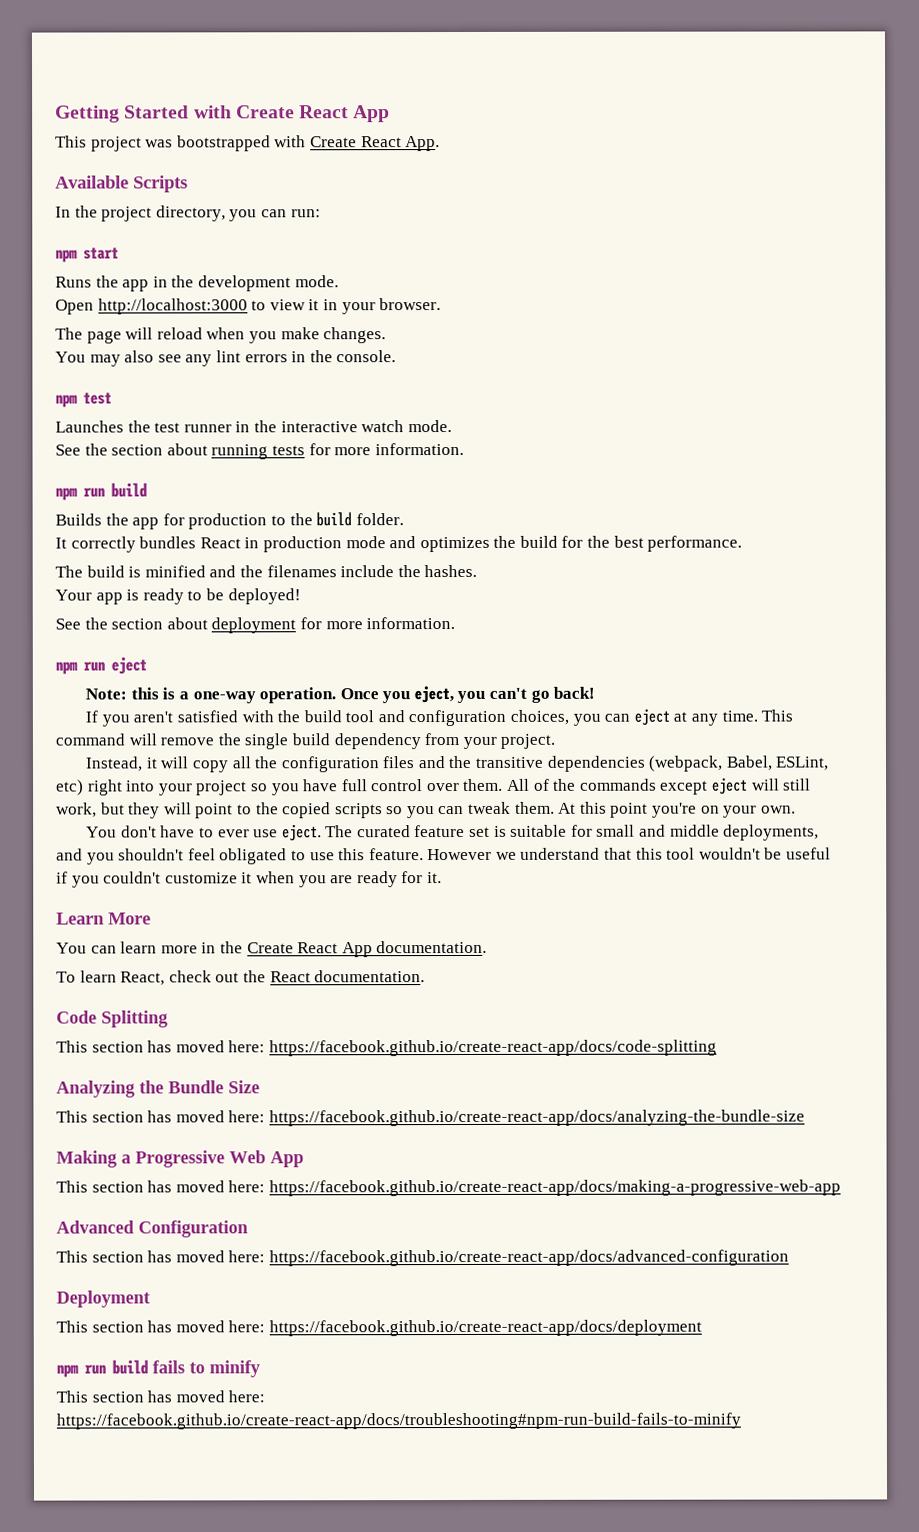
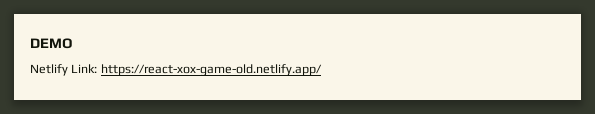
[55,105,391,123] [55,135,441,152] [55,175,188,193] [55,205,321,222] [55,247,119,263] [55,275,339,292] [55,298,442,315] [55,327,387,344] [55,350,397,367] [55,392,112,408] [55,420,452,433] [55,442,464,460] [55,482,147,501] [55,512,404,530] [55,535,743,553] [55,564,478,578] [55,588,301,605] [55,617,456,634] [55,656,147,675] [85,686,596,704] [85,708,794,727] [55,732,556,750] [85,755,830,773] [56,777,812,796] [56,801,796,819] [86,824,820,842] [56,847,832,865] [56,871,442,888] [56,912,151,925] [56,940,488,958] [56,970,426,986] [56,1010,168,1028] [56,1039,717,1057] [56,1080,260,1098] [56,1109,805,1127] [56,1150,304,1168] [56,1179,841,1197] [56,1220,248,1238] [56,1249,789,1267] [56,1290,150,1308] [56,1319,702,1337] [56,1359,260,1378] [56,1390,266,1403] [56,1412,741,1430] Getting Started with Create React App // This project was bootstrapped with Create React App. // Available Scripts // In the project directory, you can run: // npm start // Runs the app in the development mode. // Open http://localhost:3000 to view it in your browser. // The page will reload when you make changes. // You may also see any lint errors in the console. // npm test // Launches the test runner in the interactive watch mode. // See the section about running tests for more information. // npm run build // Builds the app for production to the build folder. // It correctly bundles React in production mode and optimizes the build for the best performance. // The build is minified and the filenames include the hashes. // Your app is ready to be deployed! // See the section about deployment for more information. // npm run eject // Note: this is a one-way operation. Once you eject, you can't go back! // If you aren't satisfied with the build tool and configuration choices, you can eject at any time. This command will remove the single build dependency from your project. // Instead, it will copy all the configuration files and the transitive dependencies (webpack, Babel, ESLint, etc) right into your project so you have full control over them. All of the commands except eject will still work, but they will point to the copied scripts so you can tweak them. At this point you're on your own. // You don't have to ever use eject. The curated feature set is suitable for small and middle deployments, and you shouldn't feel obligated to use this feature. However we understand that this tool wouldn't be useful if you couldn't customize it when you are ready for it. // Learn More // You can learn more in the Create React App documentation. // To learn React, check out the React documentation. // Code Splitting // This section has moved here: https://facebook.github.io/create-react-app/docs/code-splitting // Analyzing the Bundle Size // This section has moved here: https://facebook.github.io/create-react-app/docs/analyzing-the-bundle-size // Making a Progressive Web App // This section has moved here: https://facebook.github.io/create-react-app/docs/making-a-progressive-web-app // Advanced Configuration // This section has moved here: https://facebook.github.io/create-react-app/docs/advanced-configuration // Deployment // This section has moved here: https://facebook.github.io/create-react-app/docs/deployment // npm run build fails to minify // This section has moved here: https://facebook.github.io/create-react-app/docs/troubleshooting#npm-run-build-fails-to-minify -> [30,38,73,49] [30,64,322,76] DEMO // Netlify Link: https://react-xox-game-old.netlify.app/

